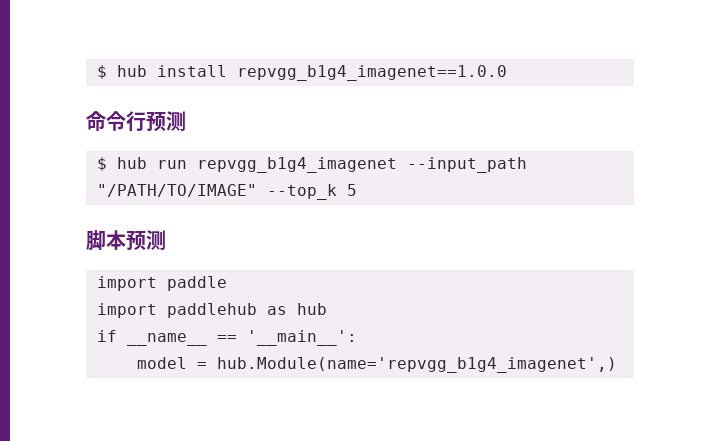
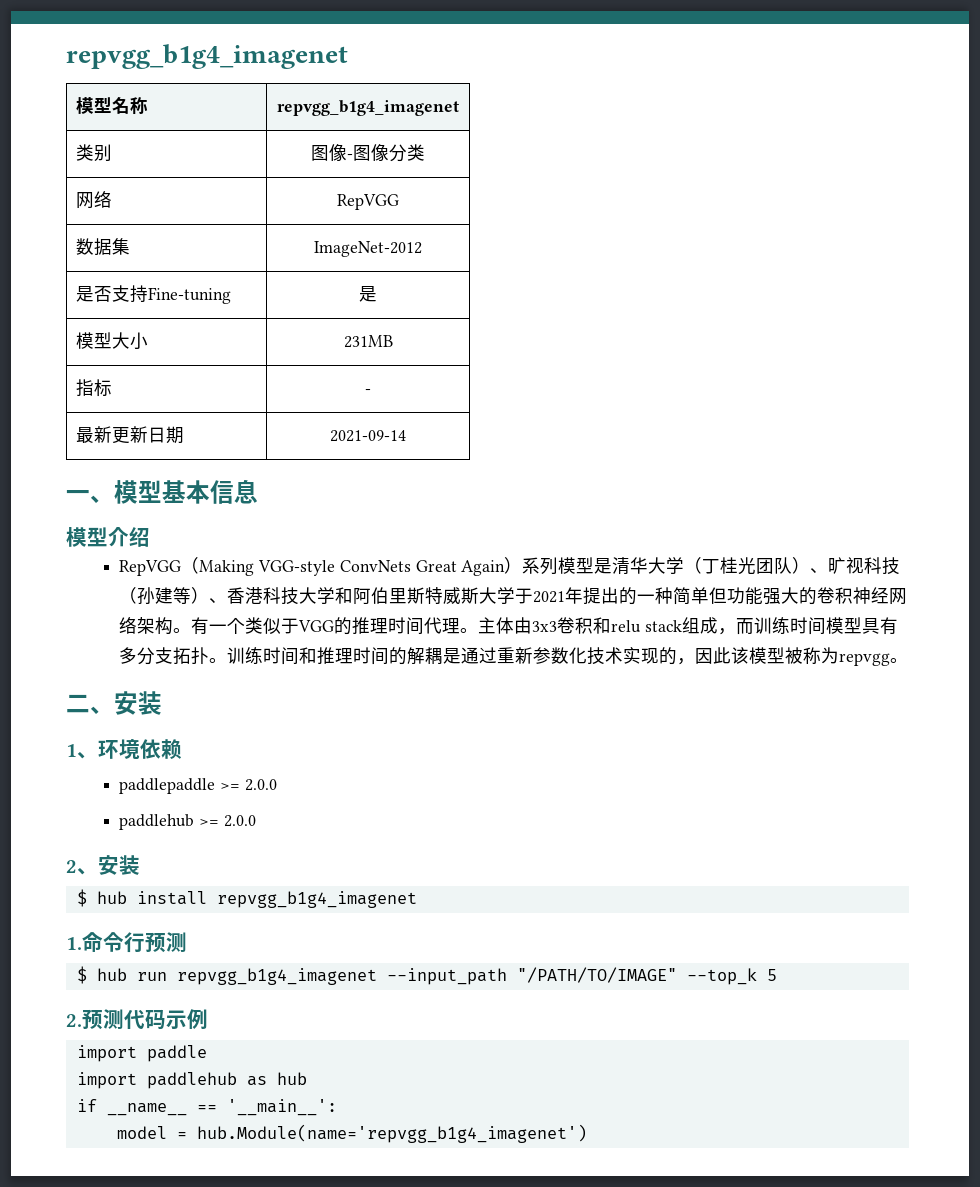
(96, 72) none -> [66,44,348,69] [76,97,149,115] [277,100,459,116] [76,144,113,162] [311,144,425,162] [76,191,113,209] [337,194,399,210] [76,238,131,256] [314,241,422,257] [76,285,232,304] [359,286,377,302] [76,332,149,350] [343,335,393,348] [76,379,113,397] [365,389,371,394] [76,426,185,444] [330,430,406,442] [66,479,258,504] [66,527,150,547] [119,557,901,576] [119,587,908,605] [119,617,899,635] [119,647,909,666] [66,691,162,715] [66,739,182,759] [119,778,277,794] [119,814,256,830] [66,855,140,875] repvgg_b1g4_imagenet // 模型名称 | repvgg_b1g4_imagenet // 类别 | 图像-图像分类 // 网络 | RepVGG // 数据集 | ImageNet-2012 // 是否支持Fine-tuning | 是 // 模型大小 | 231MB // 指标 | - // 最新更新日期 | 2021-09-14 // 一、模型基本信息 // 模型介绍 // RepVGG（Making VGG-style ConvNets Great Again）系列模型是清华大学（丁桂光团队）、旷视科技（孙建等）、香港科技大学和阿伯里斯特威斯大学于2021年提出的一种简单但功能强大的卷积神经网络架构。有一个类似于VGG的推理时间代理。主体由3x3卷积和relu stack组成，而训练时间模型具有多分支拓扑。训练时间和推理时间的解耦是通过重新参数化技术实现的，因此该模型被称为repvgg。 // 二、安装 // 1、环境依赖 // paddlepaddle >= 2.0.0 // paddlehub >= 2.0.0 // 2、安装 //
[236,65,507,81] repvgg_b1g4_imagenet==1.0.0 // -> [216,891,417,908] [66,937,82,950] repvgg_b1g4_imagenet // 1.
[86,230,166,251] 脚本预测 -> [66,1009,208,1030] 2.预测代码示例
[216,357,617,373] hub.Module(name='repvgg_b1g4_imagenet',) -> [196,1124,587,1143] hub.Module(name='repvgg_b1g4_imagenet')

